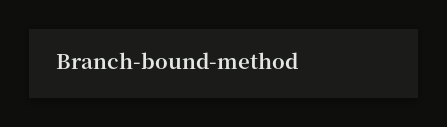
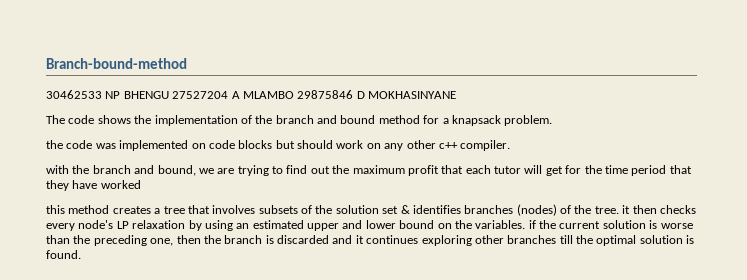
(298, 60) none -> [46,90,456,99] [46,115,553,126] [46,140,511,151] [46,165,692,176] [46,180,141,191] [46,204,696,216] [46,220,693,231] [46,235,695,246] [46,250,81,259] // 30462533 NP BHENGU 27527204 A MLAMBO 29875846 D MOKHASINYANE // The code shows the implementation of the branch and bound method for a knapsack problem. // the code was implemented on code blocks but should work on any other c++ compiler. // with the branch and bound, we are trying to find out the maximum profit that each tutor will get for the time period that they have worked // this method creates a tree that involves subsets of the solution set & identifies branches (nodes) of the tree. it then checks every node's LP relaxation by using an estimated upper and lower bound on the variables. if the current solution is worse than the preceding one, then the branch is discarded and it continues exploring other branches till the optimal solution is found.

